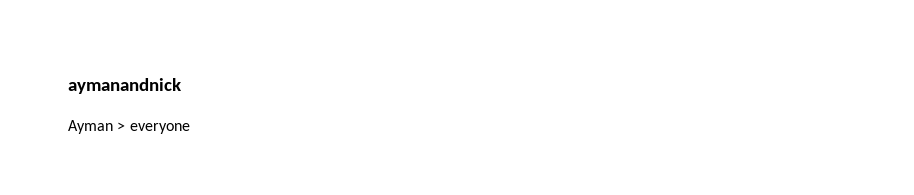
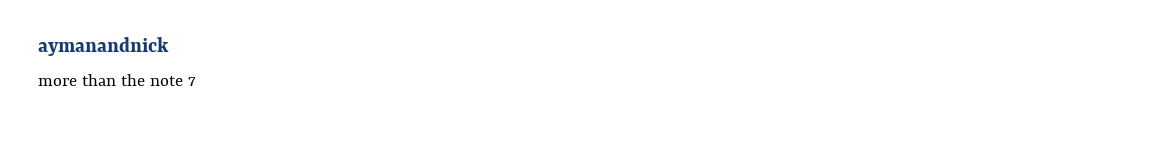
[68,120,190,134] Ayman > everyone -> [38,74,196,86] more than the note 7

